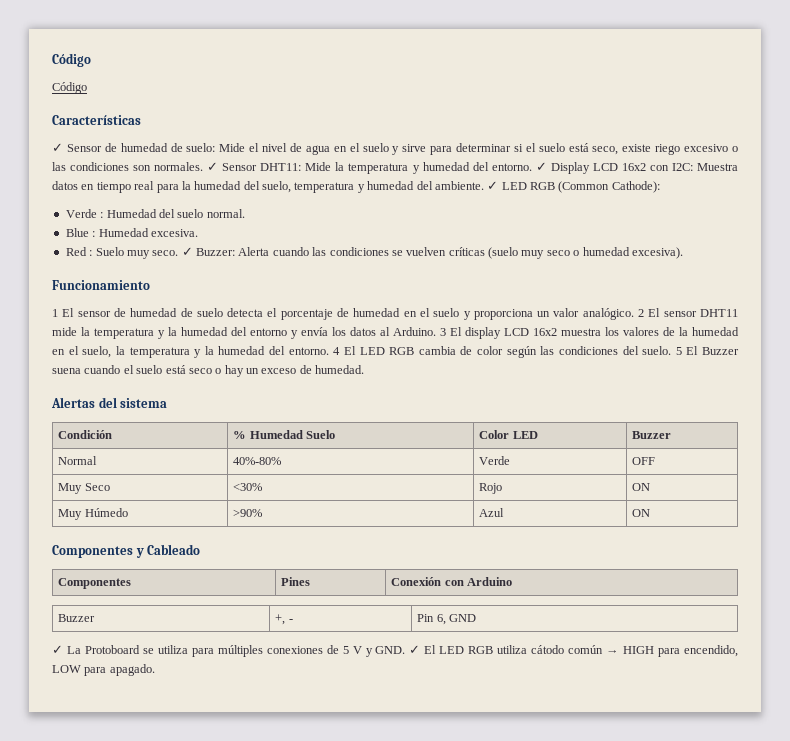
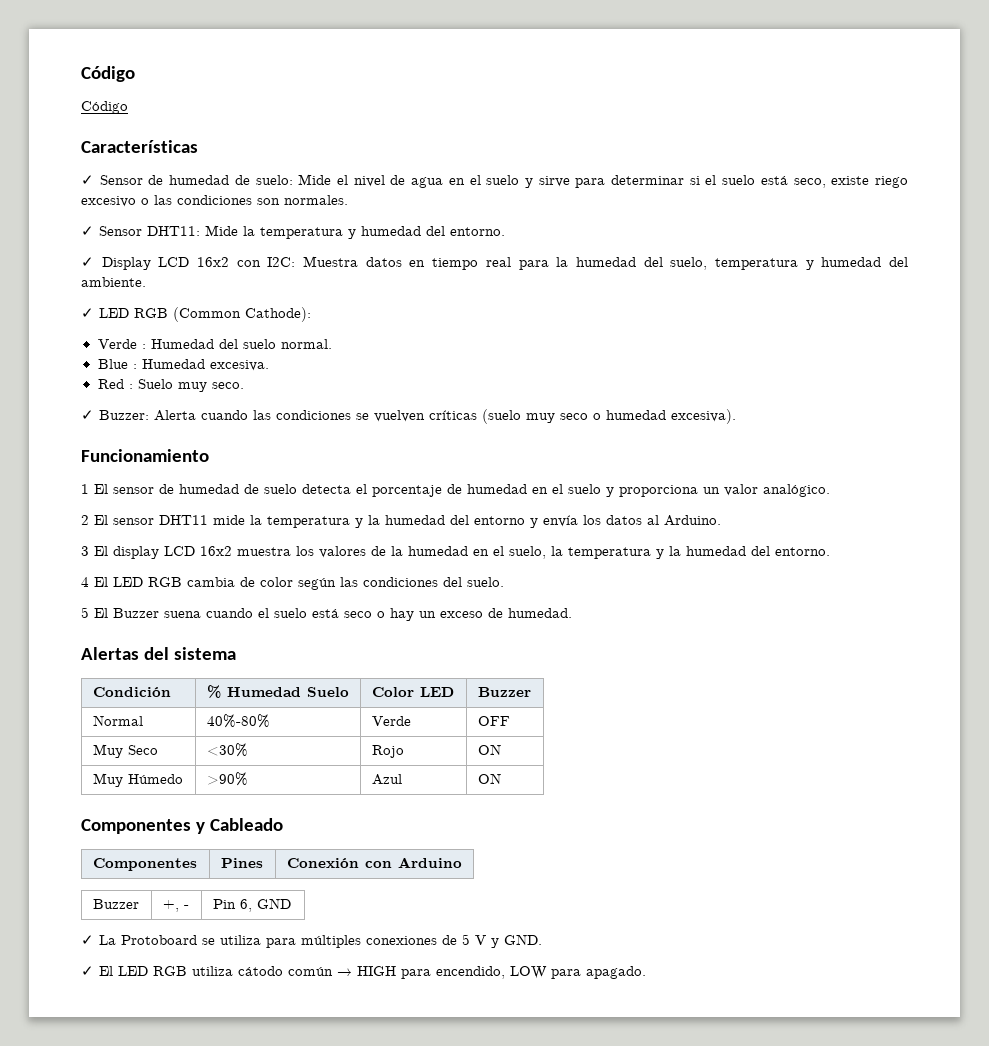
(204, 166) none -> (348, 200) //
(532, 167) none -> (505, 231) //
(484, 185) none -> (146, 282) //
(179, 253) none -> (244, 385) //
(634, 314) none -> (830, 490) //
(436, 331) none -> (721, 520) //
(329, 351) none -> (830, 551) //
(672, 350) none -> (504, 582) //
(406, 650) none -> (542, 939) //

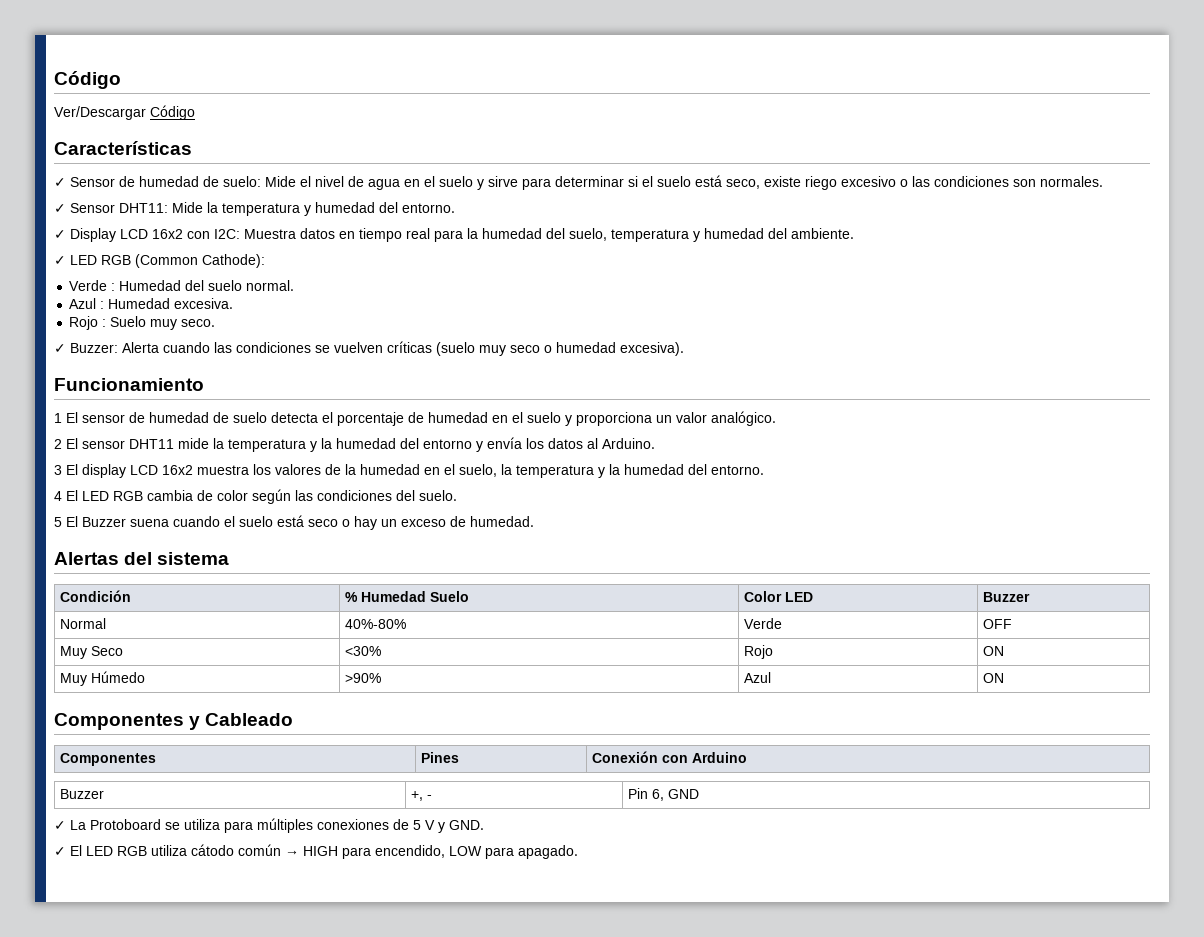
[81,66,135,82] Código // -> [54,71,121,89] [54,106,146,120] Código // Ver/Descargar
[97,359,128,369] Blue -> [69,298,97,309] Azul
[97,379,124,389] Red -> [69,316,99,330] Rojo

